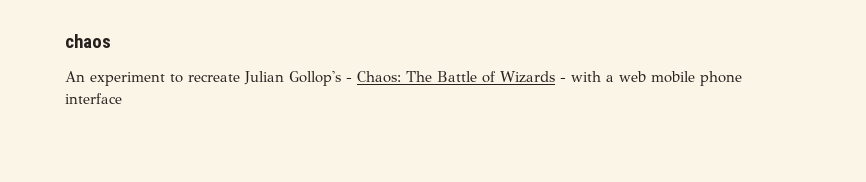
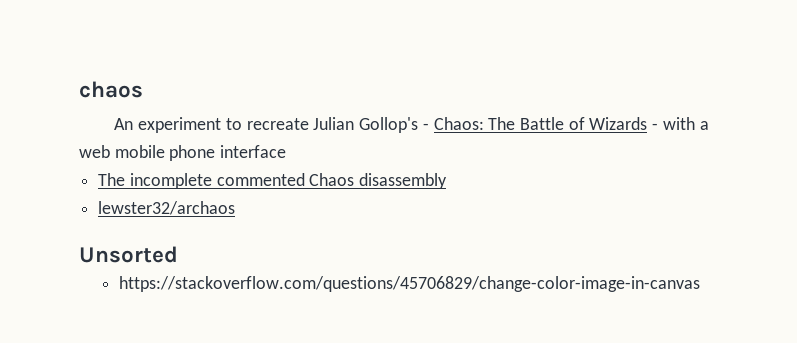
(122, 98) none -> [98,173,448,189] [98,201,236,215] [79,246,178,263] [119,276,701,292] // The incomplete commented Chaos disassembly // lewster32/archaos // Unsorted // https://stackoverflow.com/questions/45706829/change-color-image-in-canvas

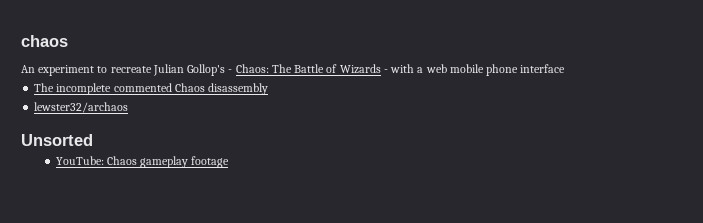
[119,276,701,292] https://stackoverflow.com/questions/45706829/change-color-image-in-canvas -> [55,156,230,168] YouTube: Chaos gameplay footage

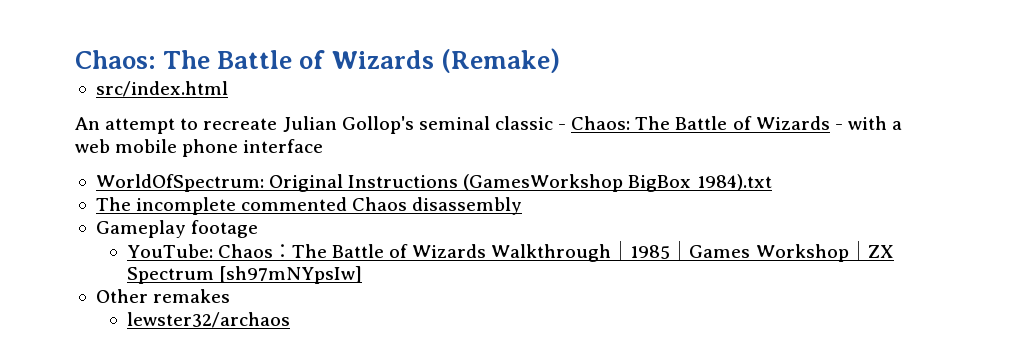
[21,35,68,47] chaos -> [75,48,560,73] [95,81,228,97] Chaos: The Battle of Wizards (Remake) // src/index.html
[38,65,95,76] experiment -> [105,118,176,134] attempt
(226, 70) none -> [418,116,553,130] seminal classic
(566, 68) none -> [95,174,772,192] // WorldOfSpectrum: Original Instructions (GamesWorkshop BigBox 1984).txt
[34,102,129,113] [21,134,93,146] lewster32/archaos // Unsorted -> [95,220,259,238] Gameplay footage
[140,156,230,168] gameplay footage -> [272,241,894,262] [126,266,362,284] [95,289,231,303] [126,312,290,328] ：The Battle of Wizards Walkthrough｜1985｜Games Workshop｜ZX Spectrum [sh97mNYpsIw] // Other remakes // lewster32/archaos

